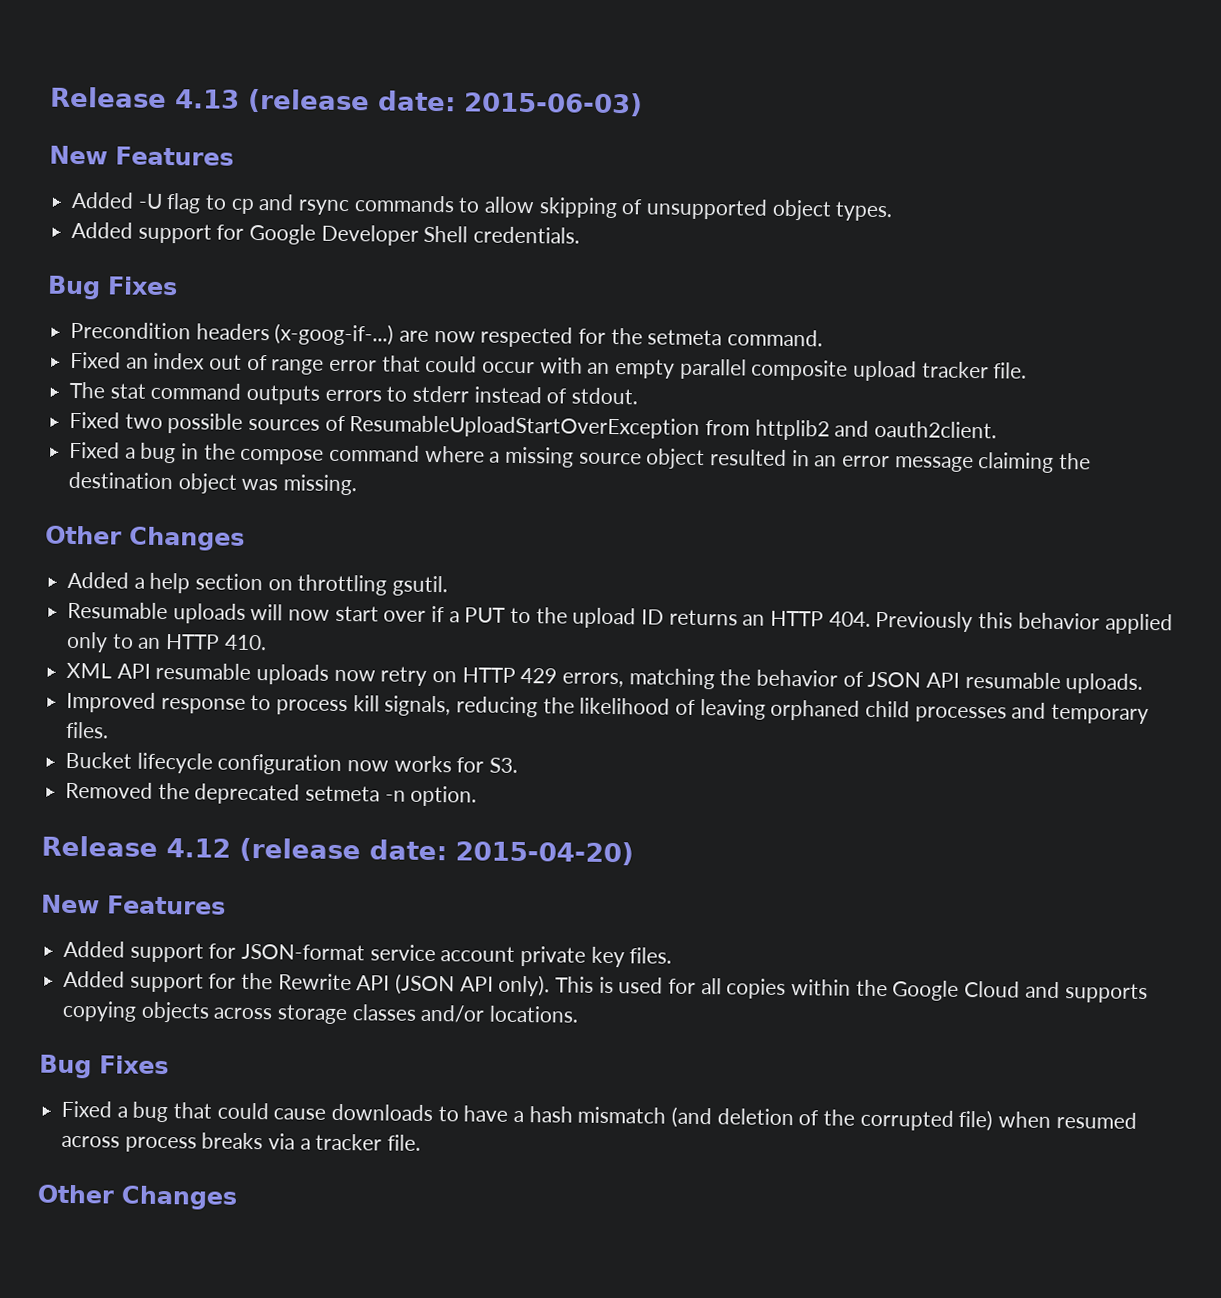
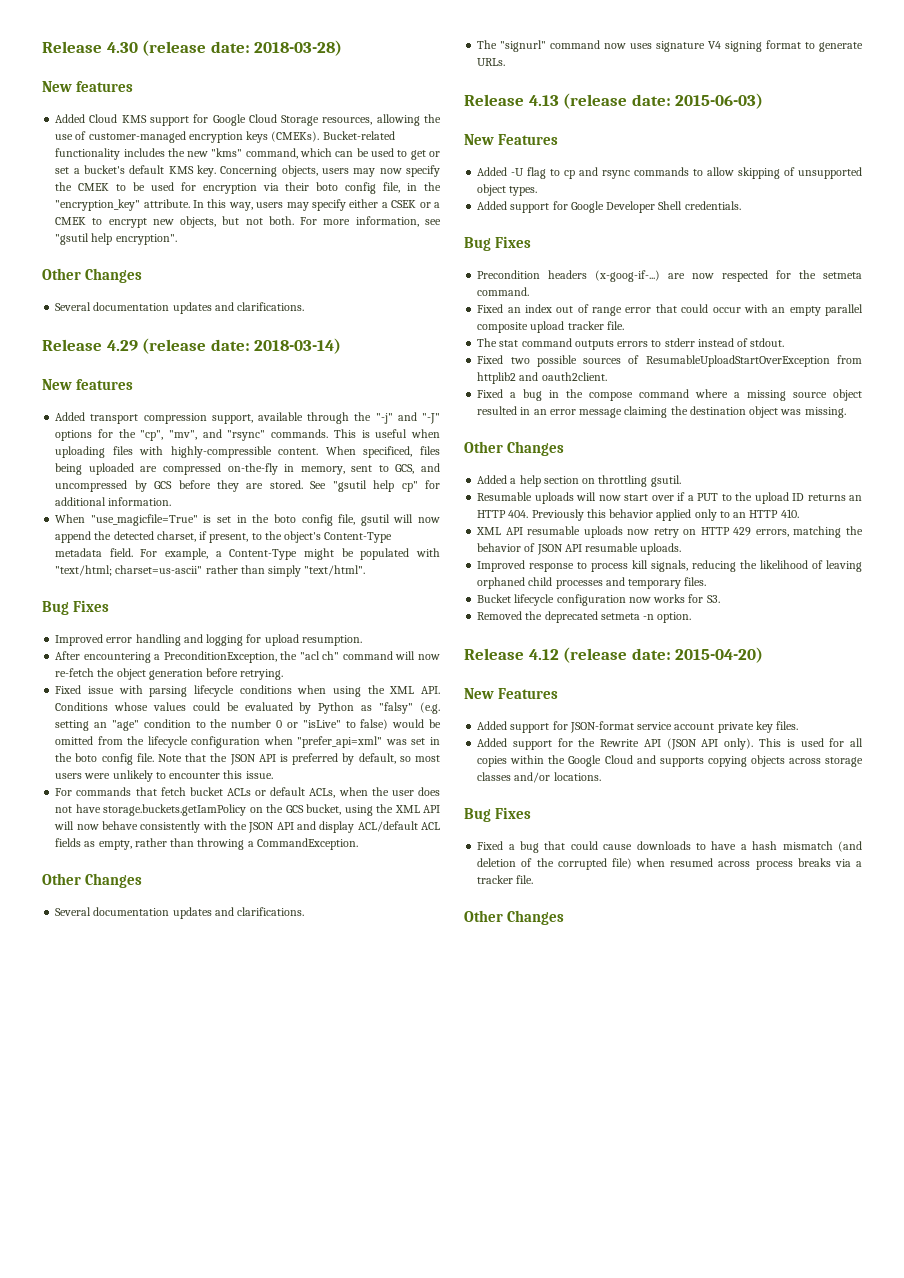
[50,86,167,109] Release -> [42,40,343,56] [42,81,134,92] [55,114,441,126] [55,131,395,143] [55,148,440,160] [55,165,440,177] [55,182,441,194] [55,199,440,211] [55,216,441,228] [55,233,177,245] [42,268,143,283] [55,302,305,314] [42,338,342,354] [42,379,134,390] [55,412,440,424] [55,429,440,441] [55,446,440,458] [55,463,440,475] [55,480,440,492] [55,497,172,506] [55,514,441,526] [55,531,393,543] [55,548,440,560] [55,565,366,577] [42,600,110,615] [55,634,362,646] [55,651,441,663] [55,668,284,680] [55,685,440,697] [55,702,440,714] [55,719,442,731] [55,736,441,748] [55,753,440,765] [55,770,273,782] [55,787,440,798] [55,804,441,816] [54,821,440,833] [55,838,358,850] [42,873,143,888] [55,907,305,919] [477,40,863,52] [477,58,506,66] [464,94,524,106] Release 4.30 (release date: 2018-03-28) // New features // Added Cloud KMS support for Google Cloud Storage resources, allowing the use of customer-managed encryption keys (CMEKs). Bucket-related functionality includes the new "kms" command, which can be used to get or set a bucket's default KMS key. Concerning objects, users may now specify the CMEK to be used for encryption via their boto config file, in the "encryption_key" attribute. In this way, users may specify either a CSEK or a CMEK to encrypt new objects, but not both. For more information, see "gsutil help encryption". // Other Changes // Several documentation updates and clarifications. // Release 4.29 (release date: 2018-03-14) // New features // Added transport compression support, available through the "-j" and "-J" options for the "cp", "mv", and "rsync" commands. This is useful when uploading files with highly-compressible content. When specificed, files being uploaded are compressed on-the-fly in memory, sent to GCS, and uncompressed by GCS before they are stored. See "gsutil help cp" for additional information. // When "use_magicfile=True" is set in the boto config file, gsutil will now append the detected charset, if present, to the object's Content-Type metadata field. For example, a Content-Type might be populated with "text/html; charset=us-ascii" rather than simply "text/html". // Bug Fixes // Improved error handling and logging for upload resumption. // After encountering a PreconditionException, the "acl ch" command will now re-fetch the object generation before retrying. // Fixed issue with parsing lifecycle conditions when using the XML API. Conditions whose values could be evaluated by Python as "falsy" (e.g. setting an "age" condition to the number 0 or "isLive" to false) would be omitted from the lifecycle configuration when "prefer_api=xml" was set in the boto config file. Note that the JSON API is preferred by default, so most users were unlikely to encounter this issue. // For commands that fetch bucket ACLs or default ACLs, when the user does not have storage.buckets.getIamPolicy on the GCS bucket, using the XML API will now behave consistently with the JSON API and display ACL/default ACL fields as empty, rather than throwing a CommandException. // Other Changes // Several documentation updates and clarifications. // The "signurl" command now uses signature V4 signing format to generate URLs. // Release

